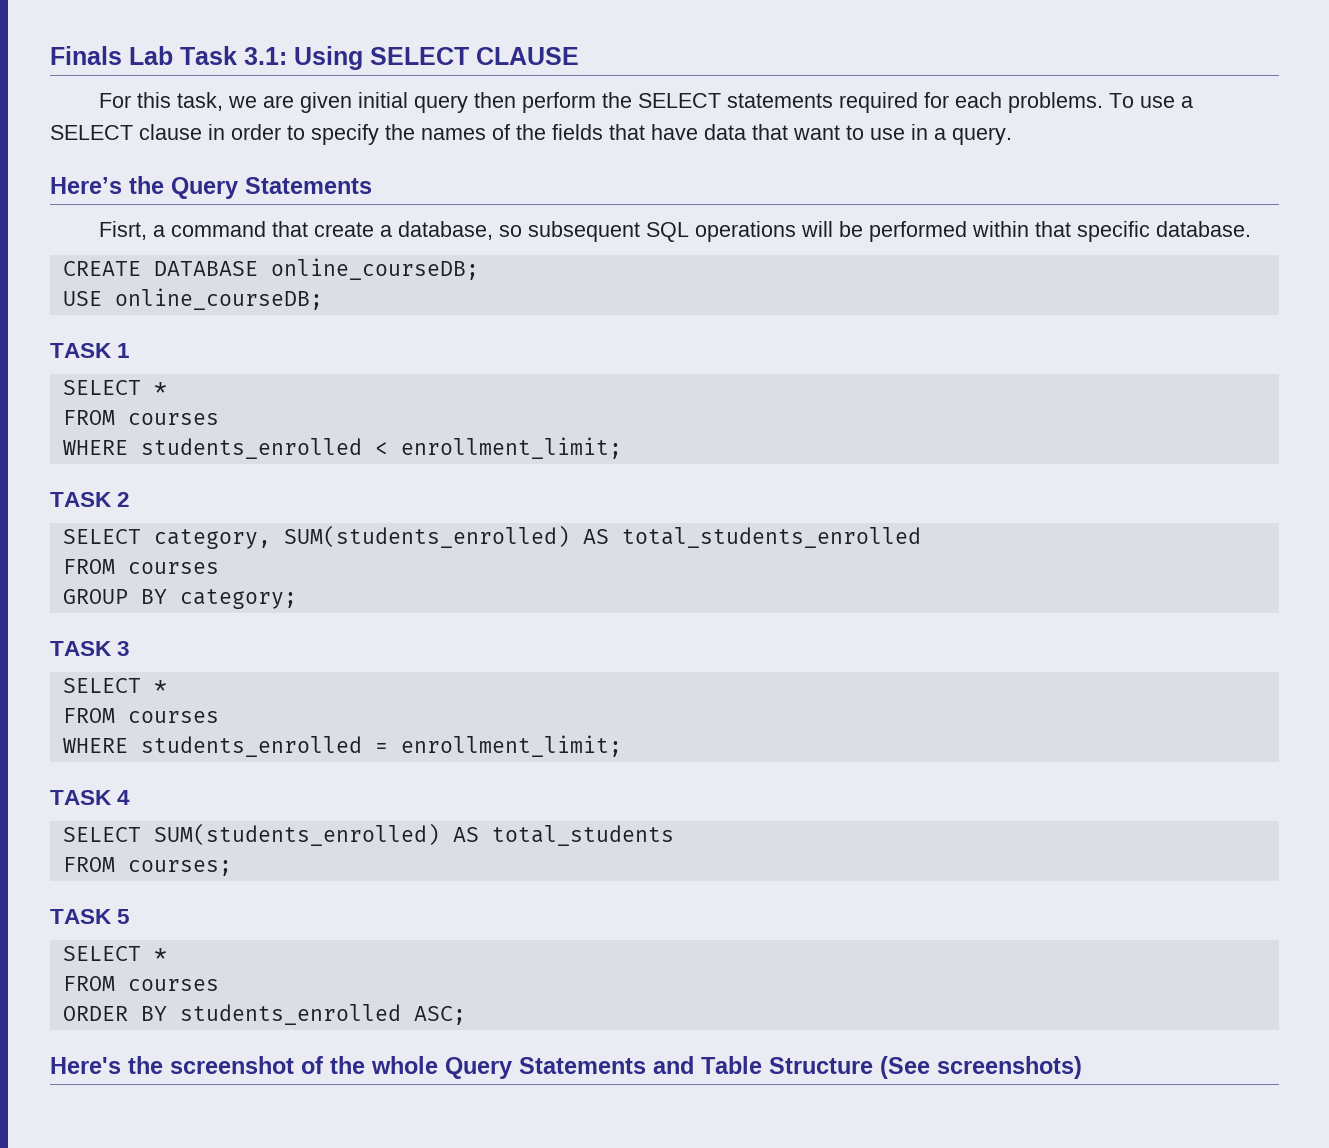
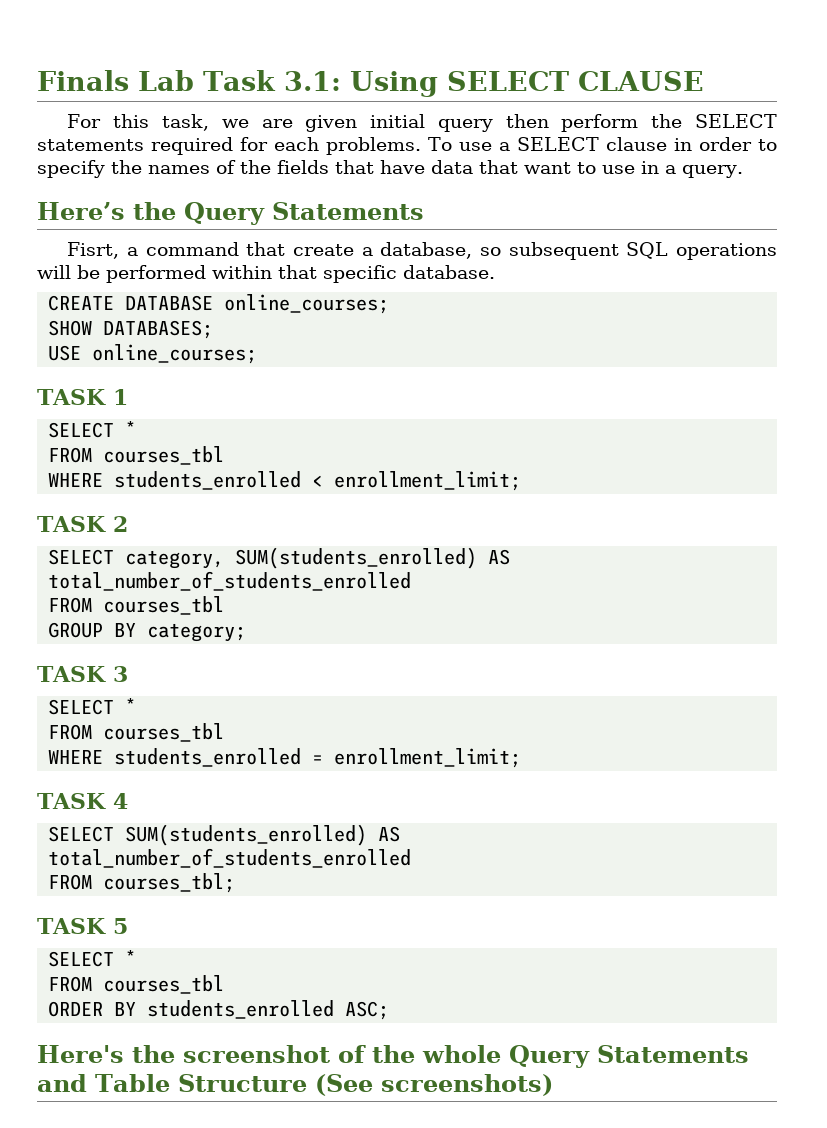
[270,258,479,280] online_courseDB; -> [224,294,390,314] [48,320,214,339] online_courses; // SHOW DATABASES;
[114,288,323,310] online_courseDB; -> [92,344,258,364] online_courses;
[127,413,219,425] courses -> [103,446,225,465] courses_tbl
[621,527,921,548] [62,559,219,574] total_students_enrolled // FROM courses -> [48,571,412,591] [48,596,225,615] total_number_of_students_enrolled // FROM courses_tbl
[127,711,219,723] courses -> [103,723,225,742] courses_tbl
[491,825,674,846] [62,857,232,876] total_students // FROM courses; -> [48,848,412,868] [48,873,236,893] total_number_of_students_enrolled // FROM courses_tbl;
[127,979,219,991] courses -> [103,975,225,994] courses_tbl

